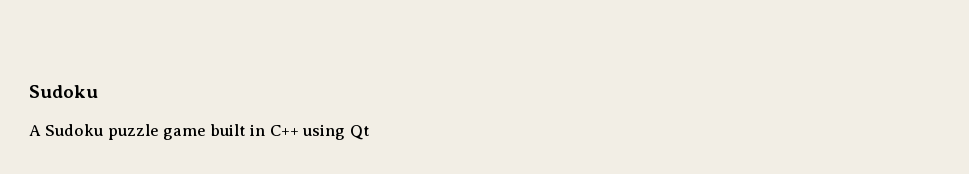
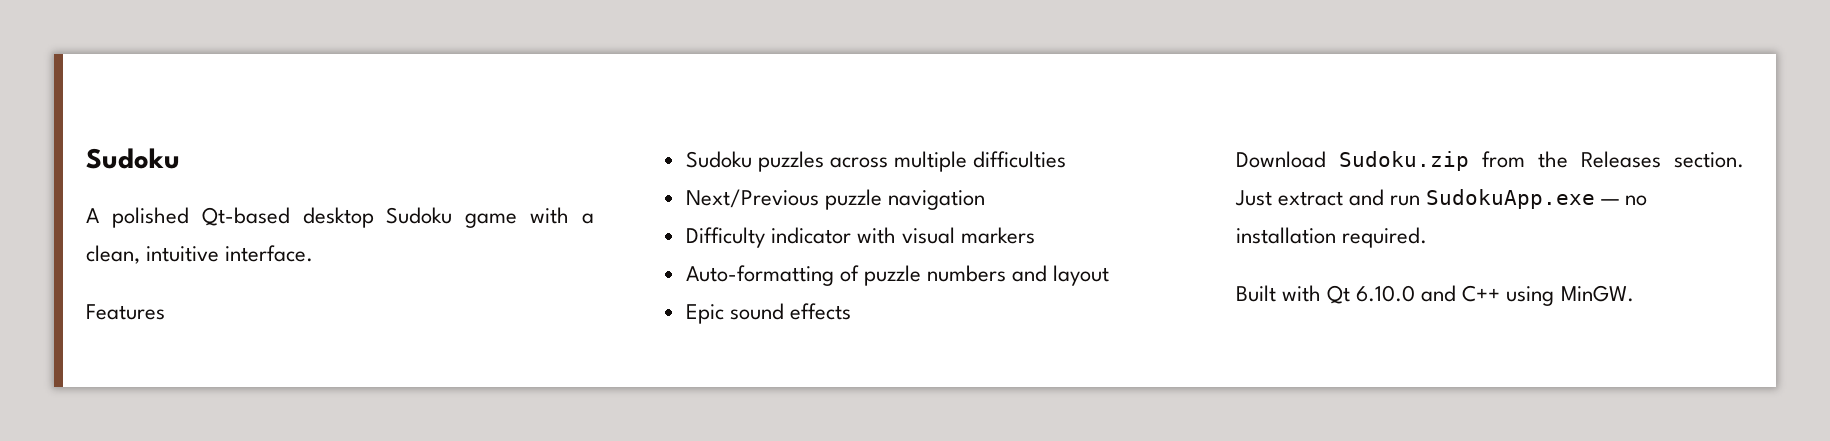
[45,124,266,140] Sudoku puzzle game built in -> [111,207,594,228] [86,245,314,264] [86,304,165,320] [685,151,1067,172] [685,189,985,210] [685,227,1036,248] [685,265,1110,286] [685,303,851,324] [1236,151,1744,171] [1235,189,1648,209] [1236,227,1428,248] [1236,285,1457,304] polished Qt-based desktop Sudoku game with a clean, intuitive interface. // Features // Sudoku puzzles across multiple difficulties // Next/Previous puzzle navigation // Difficulty indicator with visual markers // Auto-formatting of puzzle numbers and layout // Epic sound effects // Download Sudoku.zip from the Releases section. Just extract and run SudokuApp.exe — no installation required. // Built with Qt 6.10.0 and
[349,125,370,140] Qt -> [1560,285,1634,302] MinGW.

